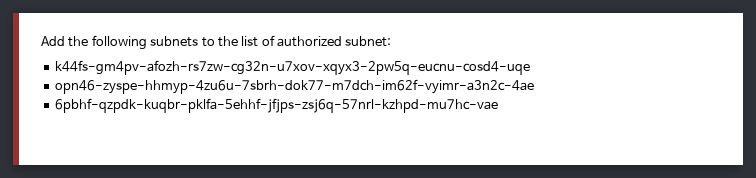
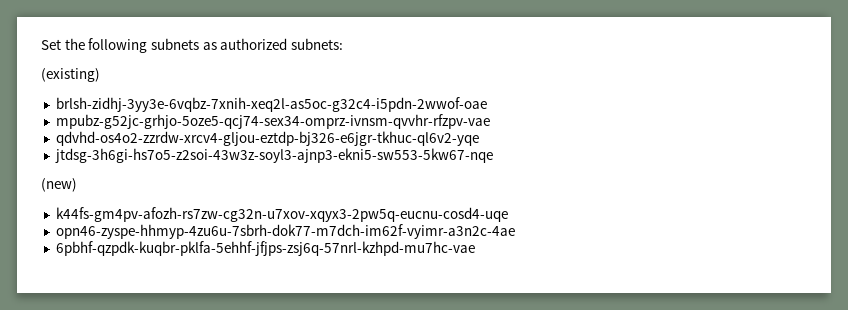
[41,36,65,46] Add -> [41,39,61,50] Set
[201,35,392,47] to the list of authorized subnet: -> [202,38,343,50] [41,68,100,82] [55,97,487,112] [55,114,490,129] [55,131,479,146] [54,148,493,163] [41,178,77,192] as authorized subnets: // (existing) // brlsh-zidhj-3yy3e-6vqbz-7xnih-xeq2l-as5oc-g32c4-i5pdn-2wwof-oae // mpubz-g52jc-grhjo-5oze5-qcj74-sex34-omprz-ivnsm-qvvhr-rfzpv-vae // qdvhd-os4o2-zzrdw-xrcv4-gljou-eztdp-bj326-e6jgr-tkhuc-ql6v2-yqe // jtdsg-3h6gi-hs7o5-z2soi-43w3z-soyl3-ajnp3-ekni5-sw553-5kw67-nqe // (new)

